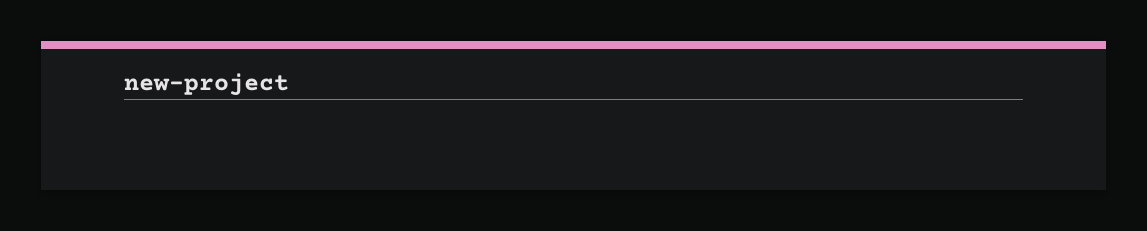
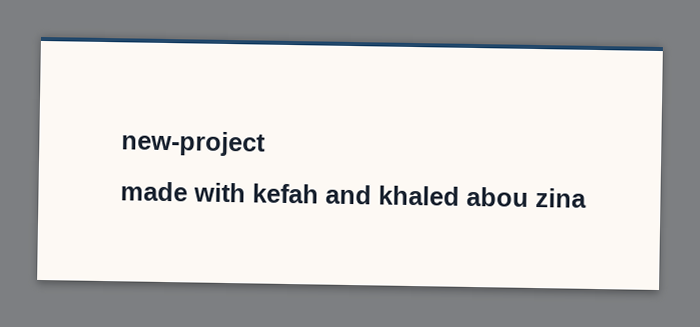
(289, 84) none -> [120,181,587,208] // made with kefah and khaled abou zina

